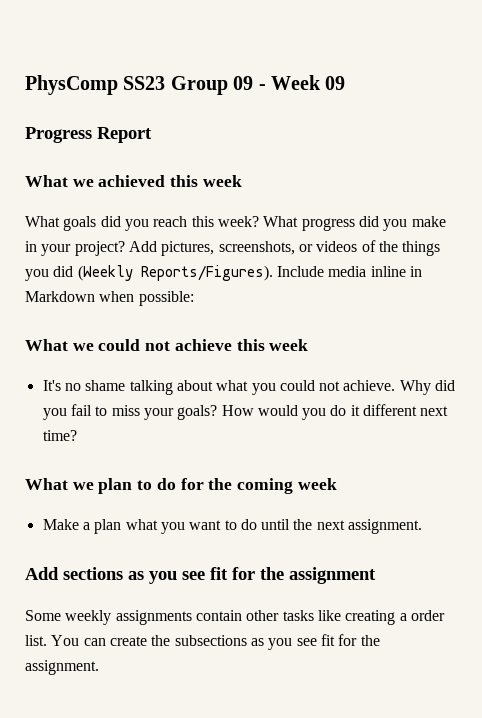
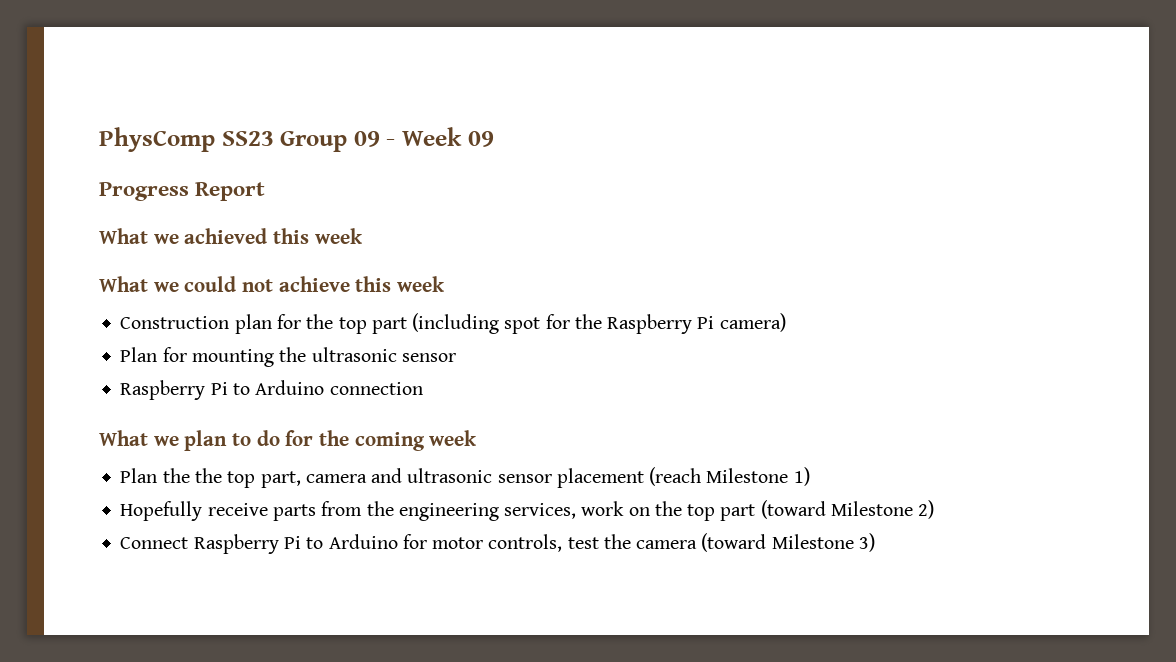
[25,216,446,231] [25,240,441,256] [25,265,422,281] [25,291,194,306] // What goals did you reach this week? What progress did you make in your project? Add pictures, screenshots, or videos of the things you did (Weekly Reports/Figures). Include media inline in Markdown when possible: -> (363, 236) none
[42,380,456,395] [42,404,449,420] [42,430,77,441] It's no shame talking about what you could not achieve. Why did you fail to miss your goals? How would you do it different next time? -> [120,313,786,334] [120,347,456,367] [120,380,423,400] Construction plan for the top part (including spot for the Raspberry Pi camera) // Plan for mounting the ultrasonic sensor // Raspberry Pi to Arduino connection
[42,519,423,534] [25,567,376,584] [25,610,445,625] [25,634,380,650] [25,660,99,675] Make a plan what you want to do until the next assignment. // Add sections as you see fit for the assignment // Some weekly assignments contain other tasks like creating a order list. You can create the subsections as you see fit for the assignment. -> [120,467,810,488] [120,500,935,521] [120,533,875,554] Plan the the top part, camera and ultrasonic sensor placement (reach Milestone 1) // Hopefully receive parts from the engineering services, work on the top part (toward Milestone 2) // Connect Raspberry Pi to Arduino for motor controls, test the camera (toward Milestone 3)

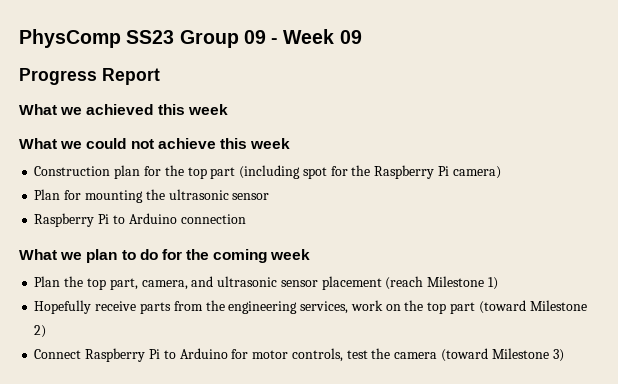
[194,468,222,483] the -> (84, 281) none
[305,474,367,483] camera -> [141,280,188,290] camera,

